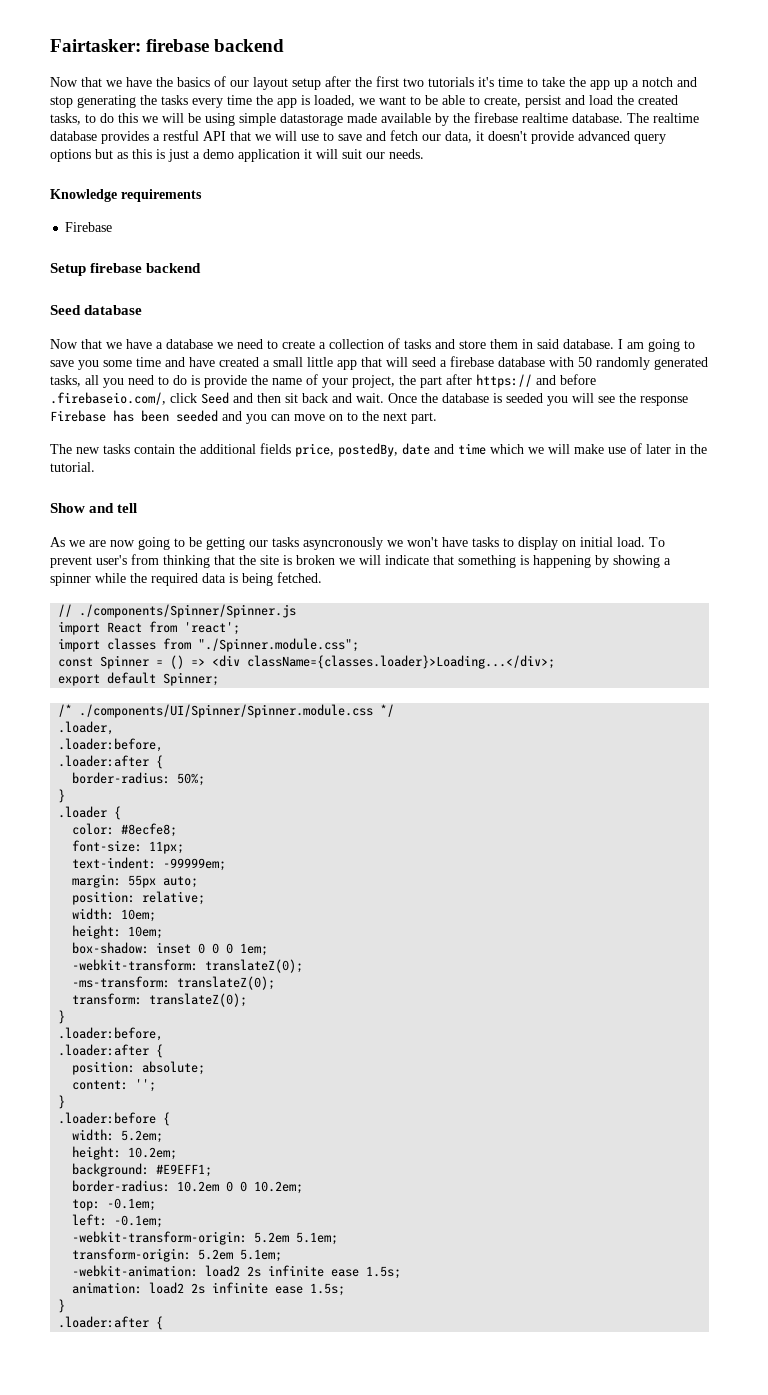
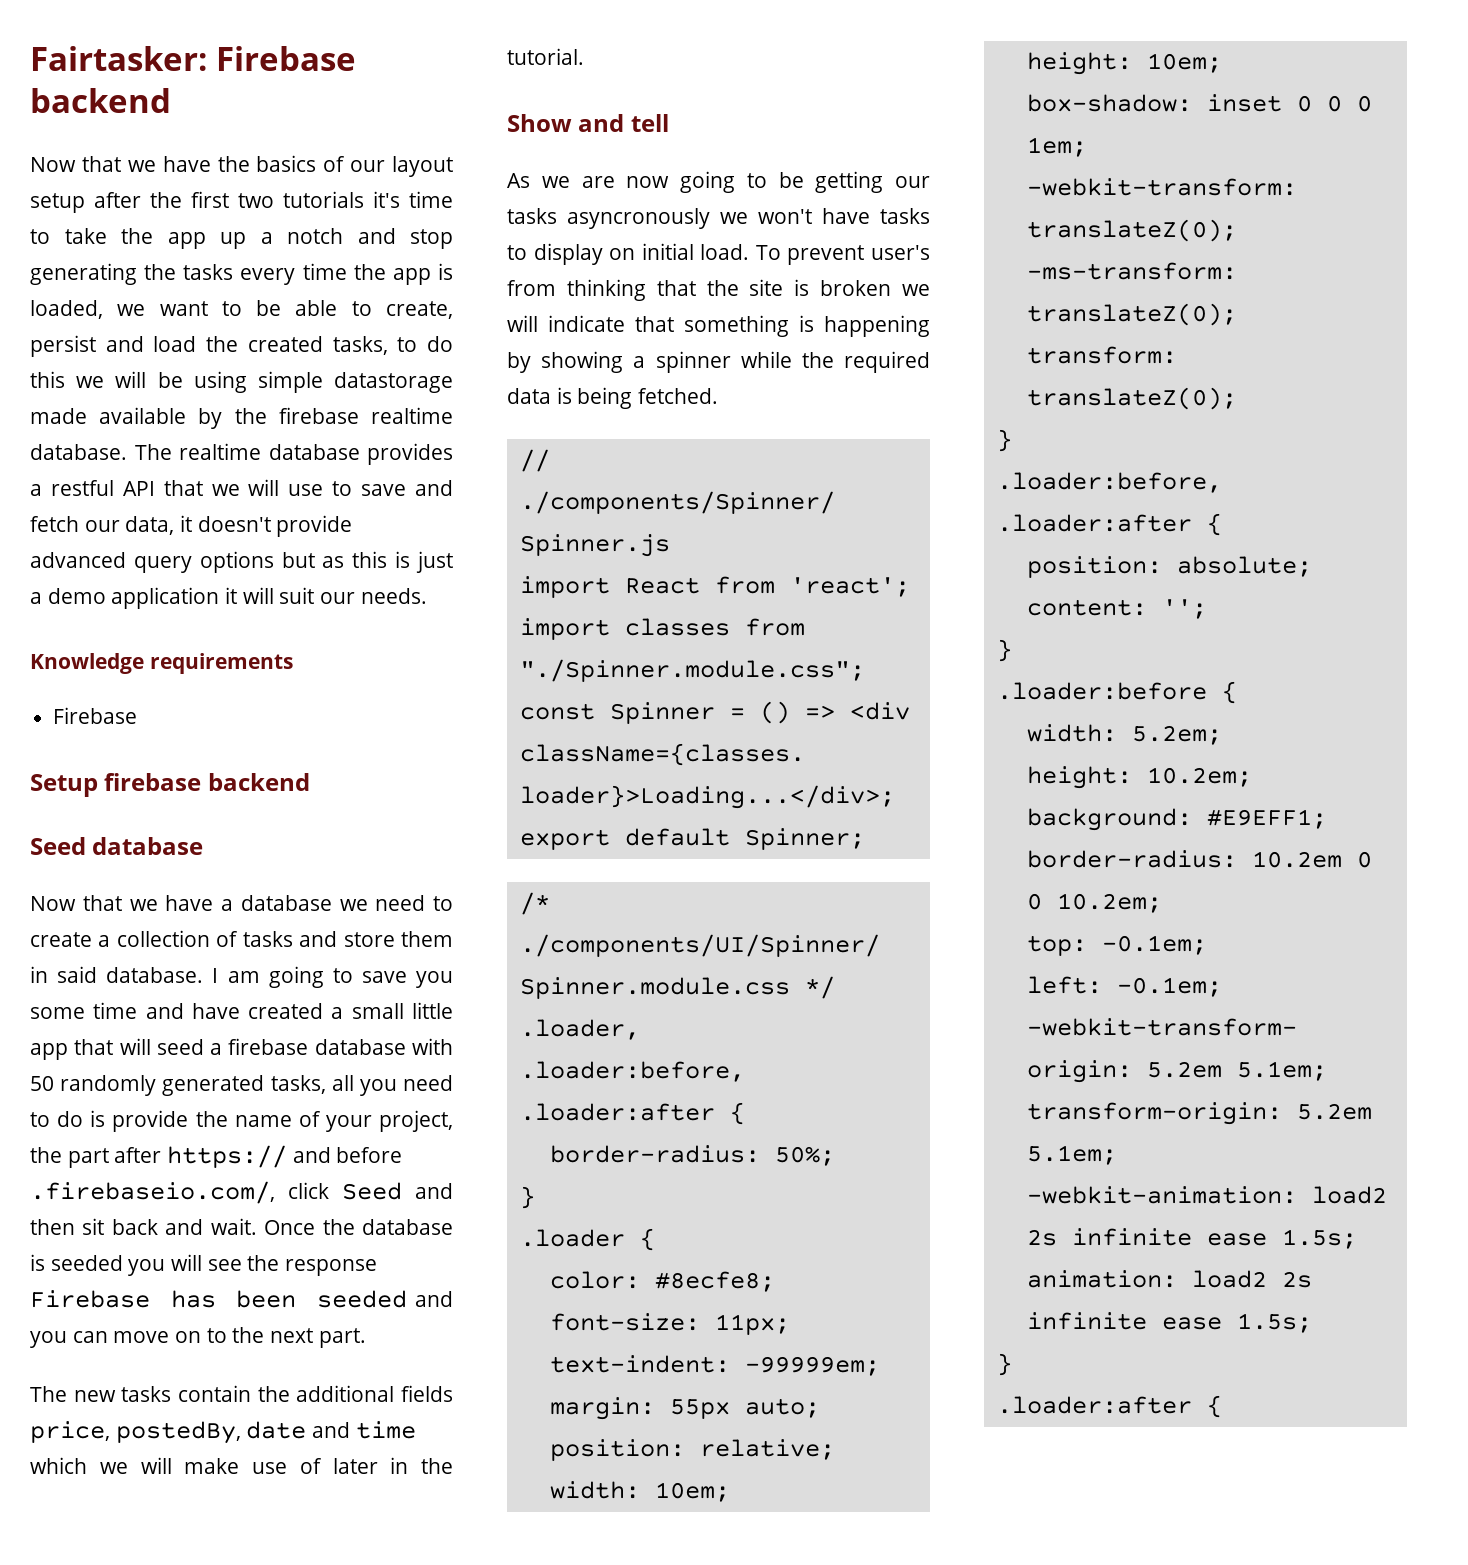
[146,39,210,52] firebase -> [215,46,356,71] Firebase

